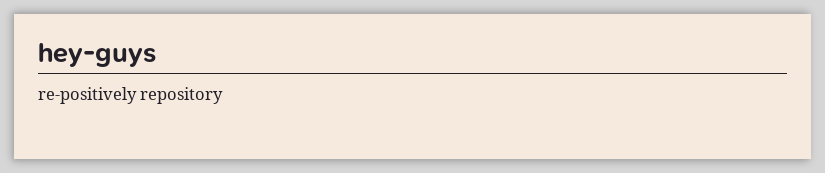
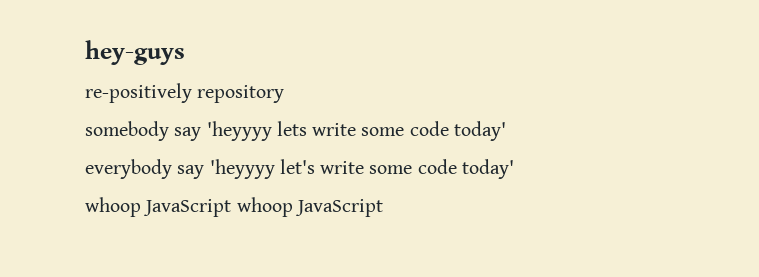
(224, 95) none -> [85,121,506,141] [85,159,514,179] [85,197,383,217] // somebody say 'heyyyy lets write some code today' // everybody say 'heyyyy let's write some code today' // whoop JavaScript whoop JavaScript

